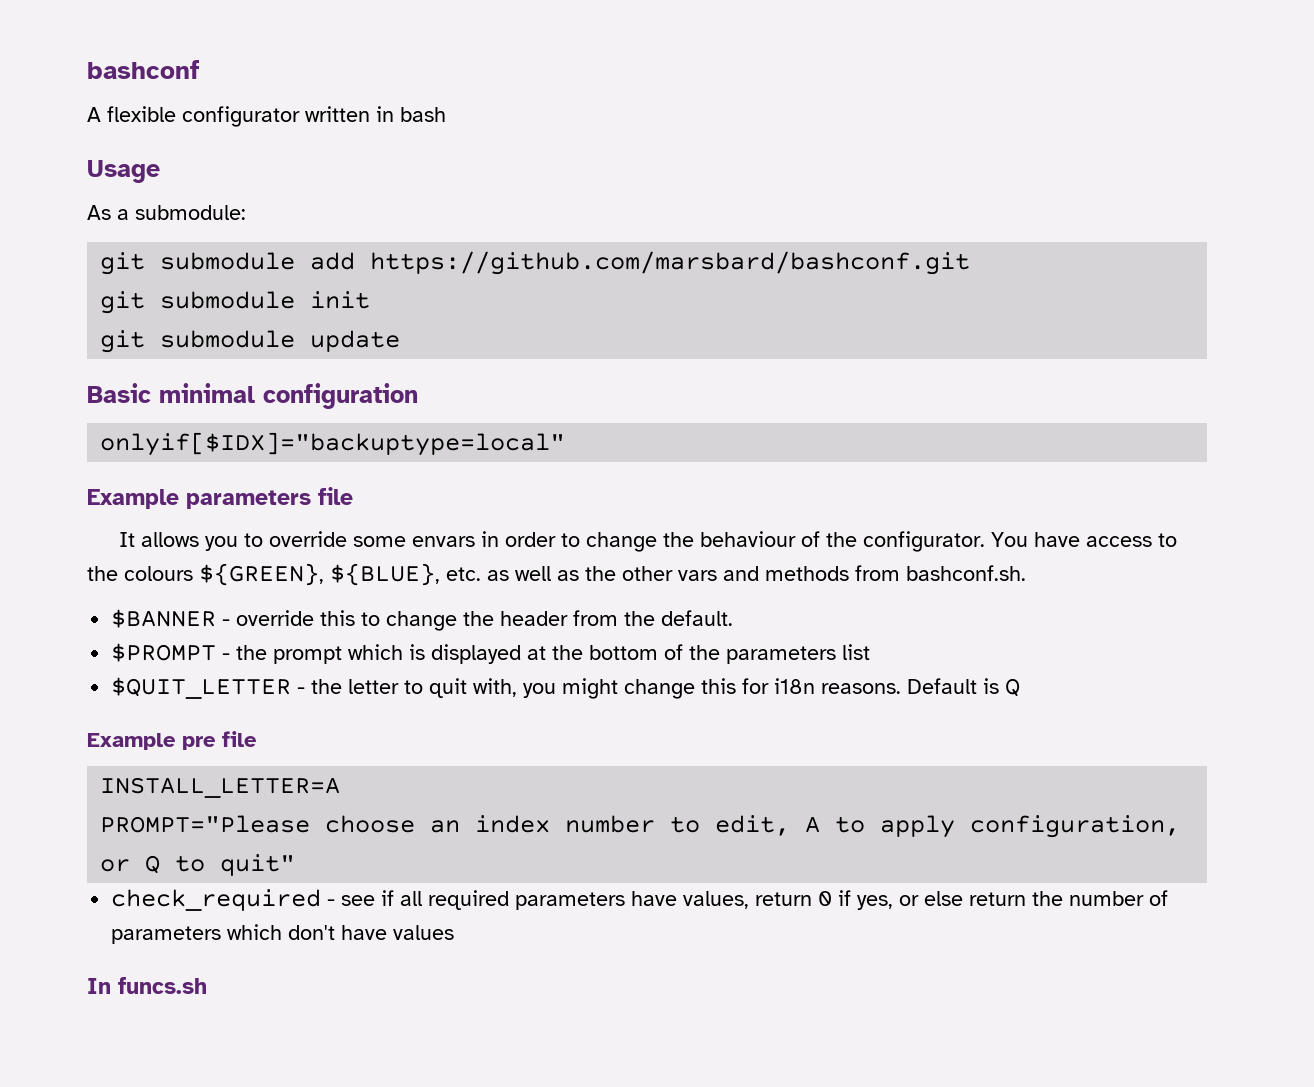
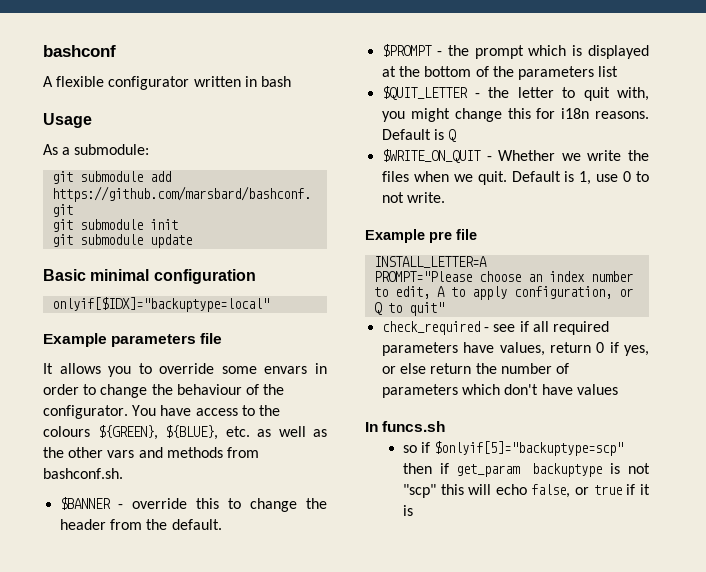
(1021, 687) none -> [382,149,649,163] [382,171,649,185] [382,192,446,203] // $WRITE_ON_QUIT - Whether we write the files when we quit. Default is 1, use 0 to not write.
(207, 985) none -> [402,441,624,456] [402,463,650,477] [402,484,650,498] [402,505,413,516] // so if $onlyif[5]="backuptype=scp" then if get_param backuptype is not "scp" this will echo false, or true if it is

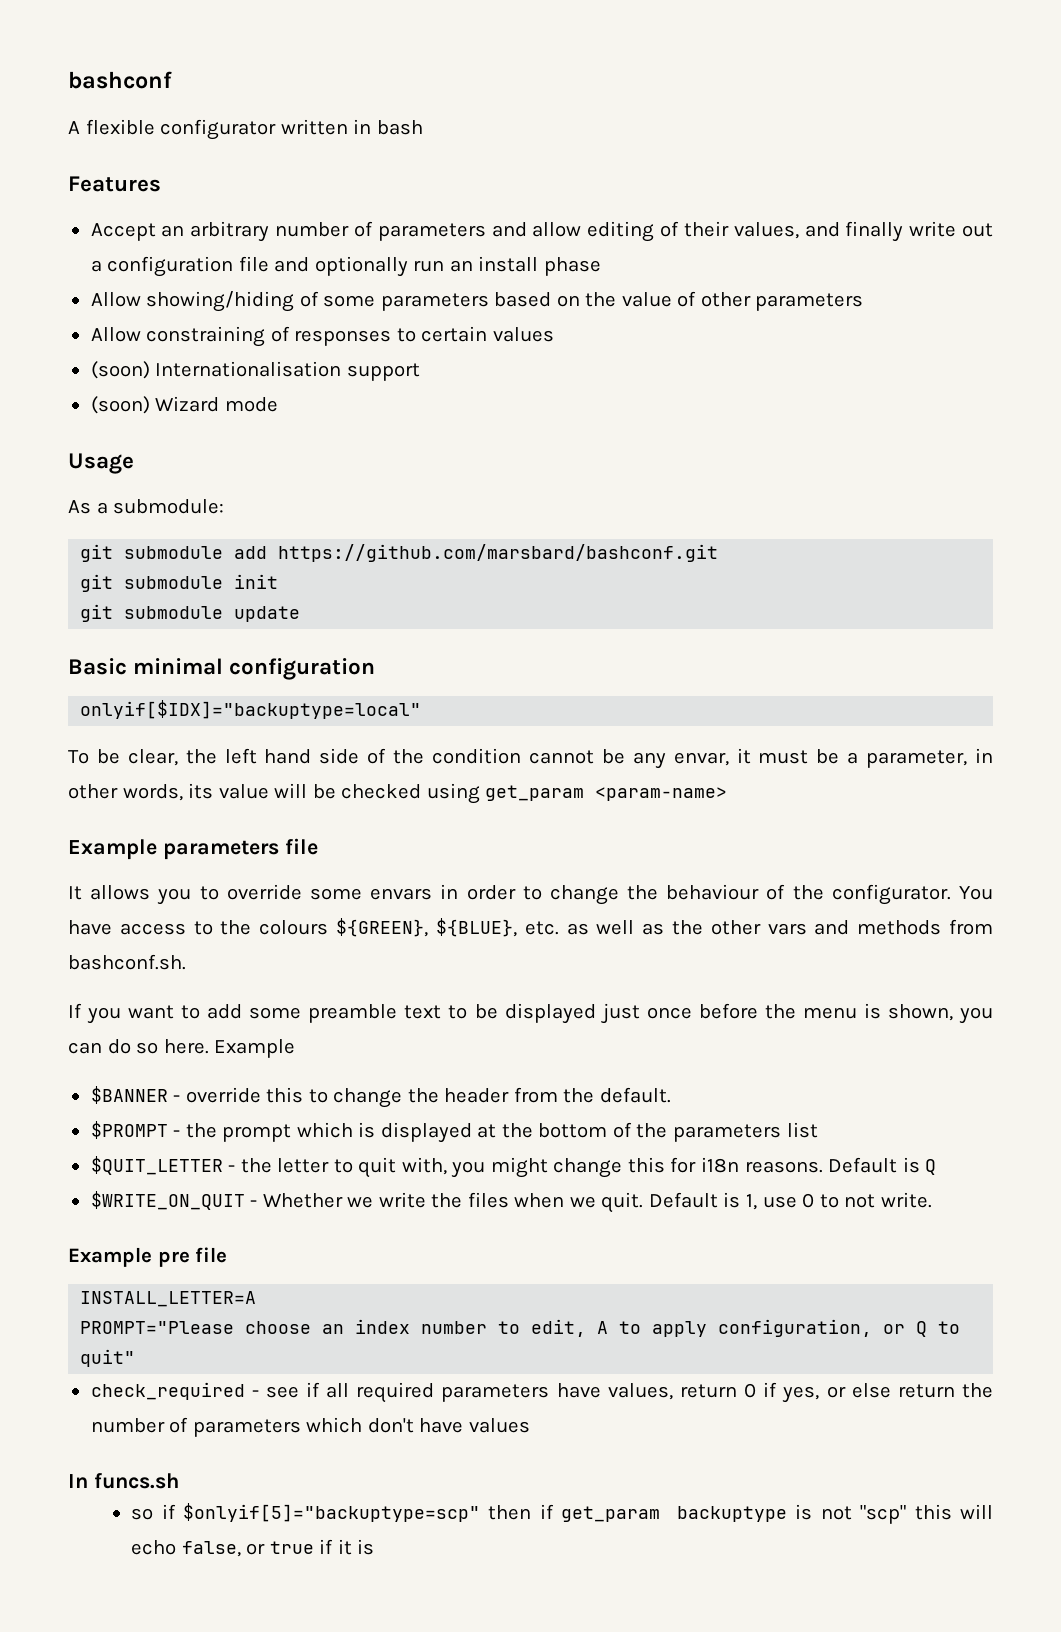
(291, 81) none -> [68,176,161,192] [90,221,994,242] [90,256,601,277] [90,291,864,312] [90,326,554,347] [90,361,420,381] [90,396,278,414] // Features // Accept an arbitrary number of parameters and allow editing of their values, and finally write out a configuration file and optionally run an install phase // Allow showing/hiding of some parameters based on the value of other parameters // Allow constraining of responses to certain values // (soon) Internationalisation support // (soon) Wizard mode
(270, 304) none -> [68,748,994,769] [68,783,728,804] // To be clear, the left hand side of the condition cannot be any envar, it must be a parameter, in other words, its value will be checked using get_param <param-name>
(123, 473) none -> [68,1003,993,1024] [68,1039,296,1058] // If you want to add some preamble text to be displayed just once before the menu is shown, you can do so here. Example

